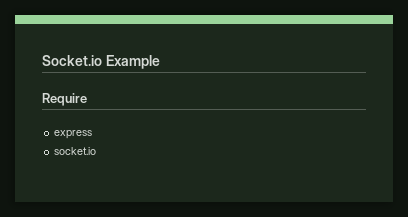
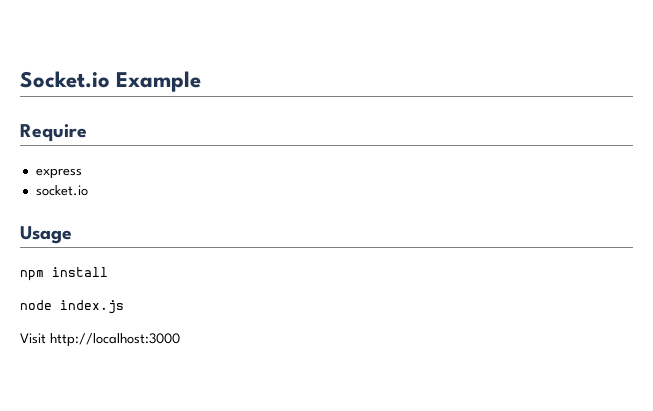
(97, 151) none -> [20,226,72,244] [20,267,108,281] [20,300,124,314] [20,333,180,347] // Usage // npm install // node index.js // Visit http://localhost:3000

